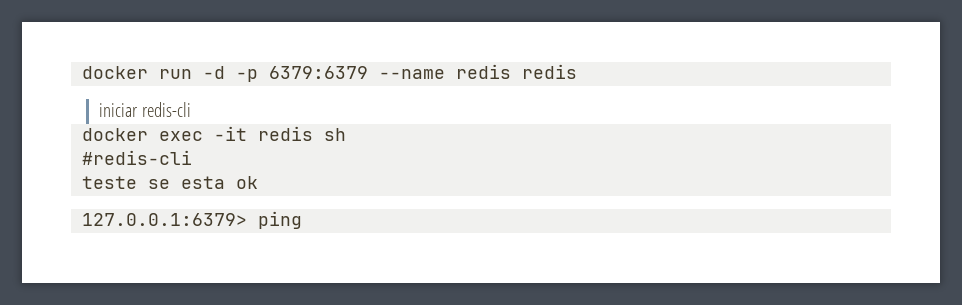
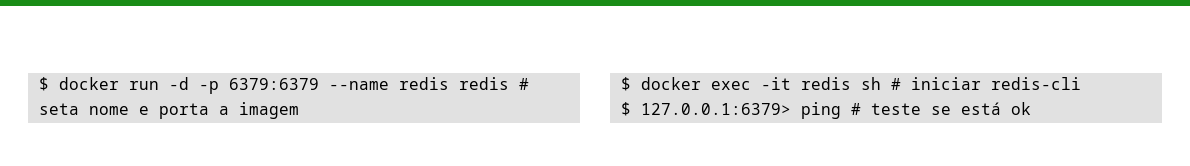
(82, 72) none -> [38,77,49,91] $
[99,102,192,117] // iniciar redis-cli // -> [518,78,529,90] [38,102,299,119] [620,77,631,91] # seta nome e porta a imagem // $
[82,150,193,165] // #redis-cli // -> [890,77,1081,90] [620,102,861,119] # iniciar redis-cli // $ 127.0.0.1:6379> ping #
[181,176,226,189] esta -> [960,102,1001,115] está
[82,211,303,229] // 127.0.0.1:6379> ping -> (1031, 108) none

